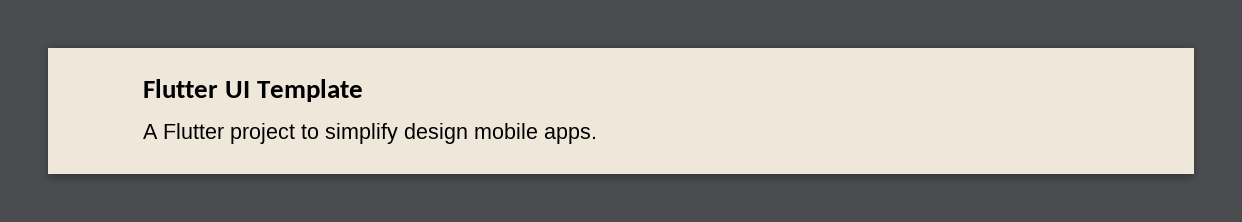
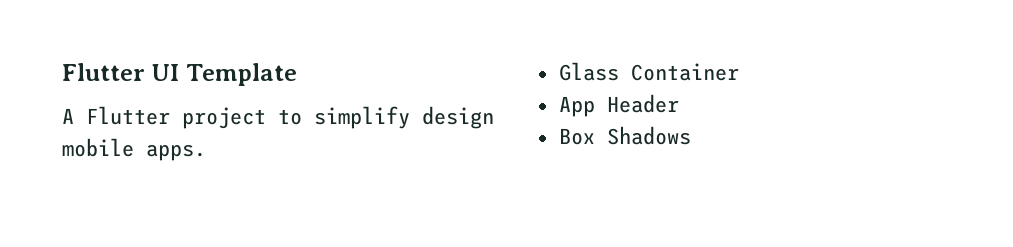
(597, 135) none -> [558,62,739,81] [558,94,679,117] [558,126,691,145] // Glass Container // App Header // Box Shadows

